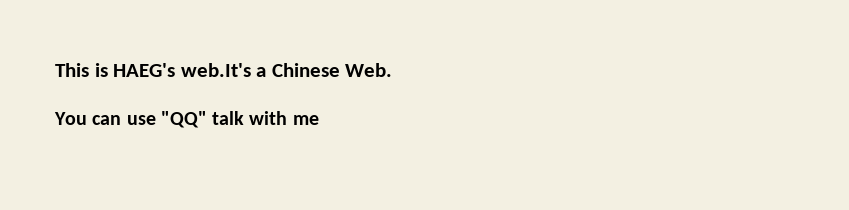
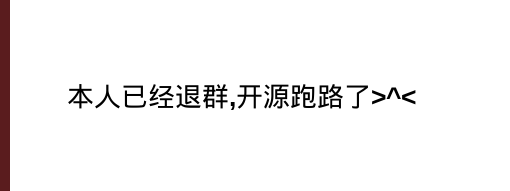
[55,63,393,77] [54,111,319,128] This is HAEG's web.It's a Chinese Web. // You can use "QQ" talk with me -> [67,84,416,110] 本人已经退群,开源跑路了>^<

